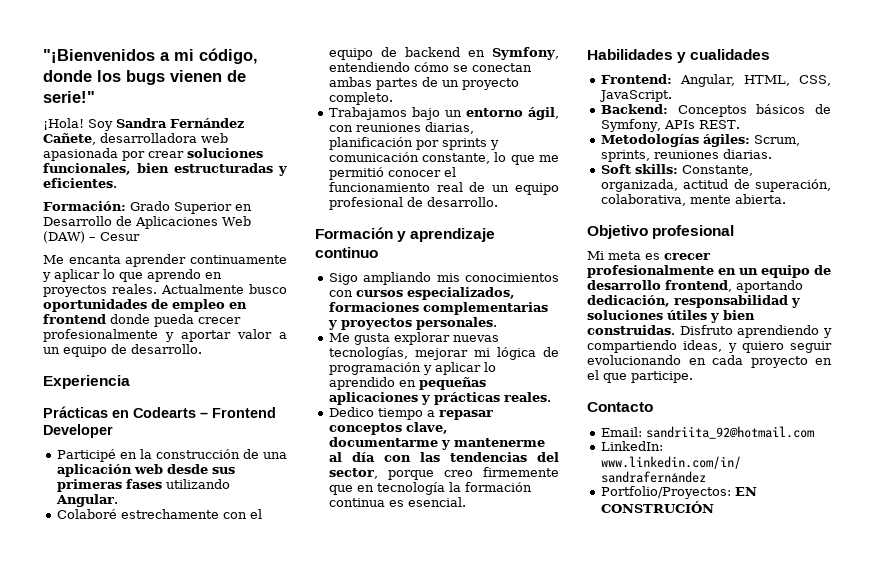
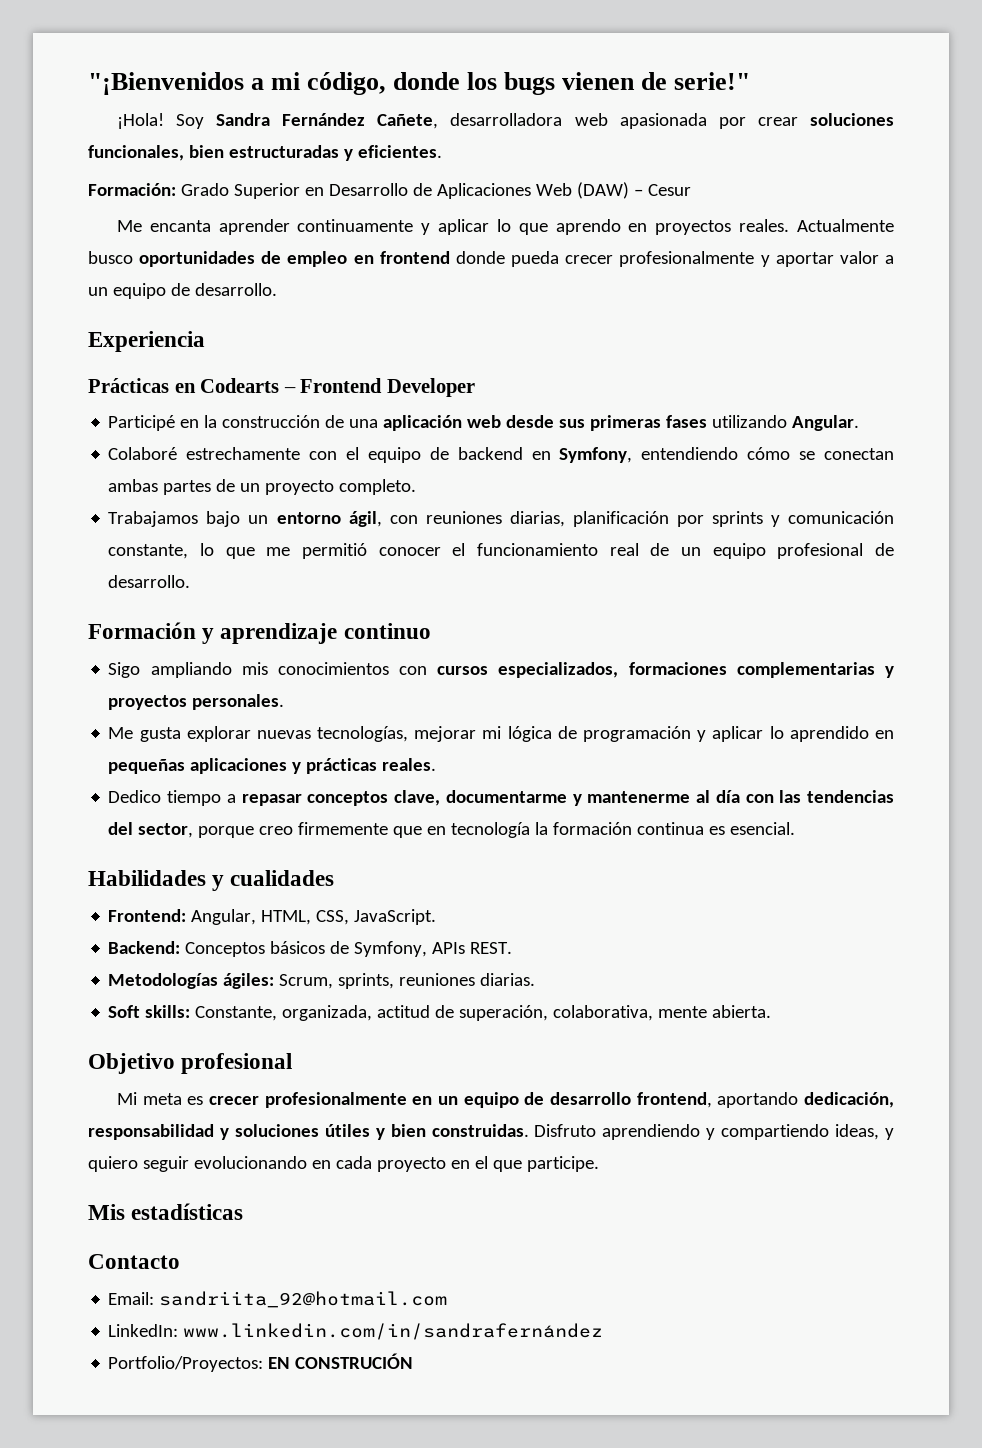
(693, 377) none -> [88,1203,244,1220] // Mis estadísticas

